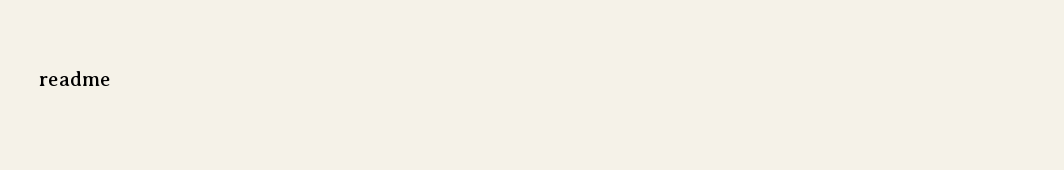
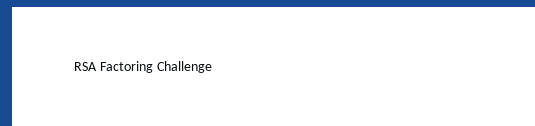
[39,71,111,86] readme -> [74,61,212,73] RSA Factoring Challenge

